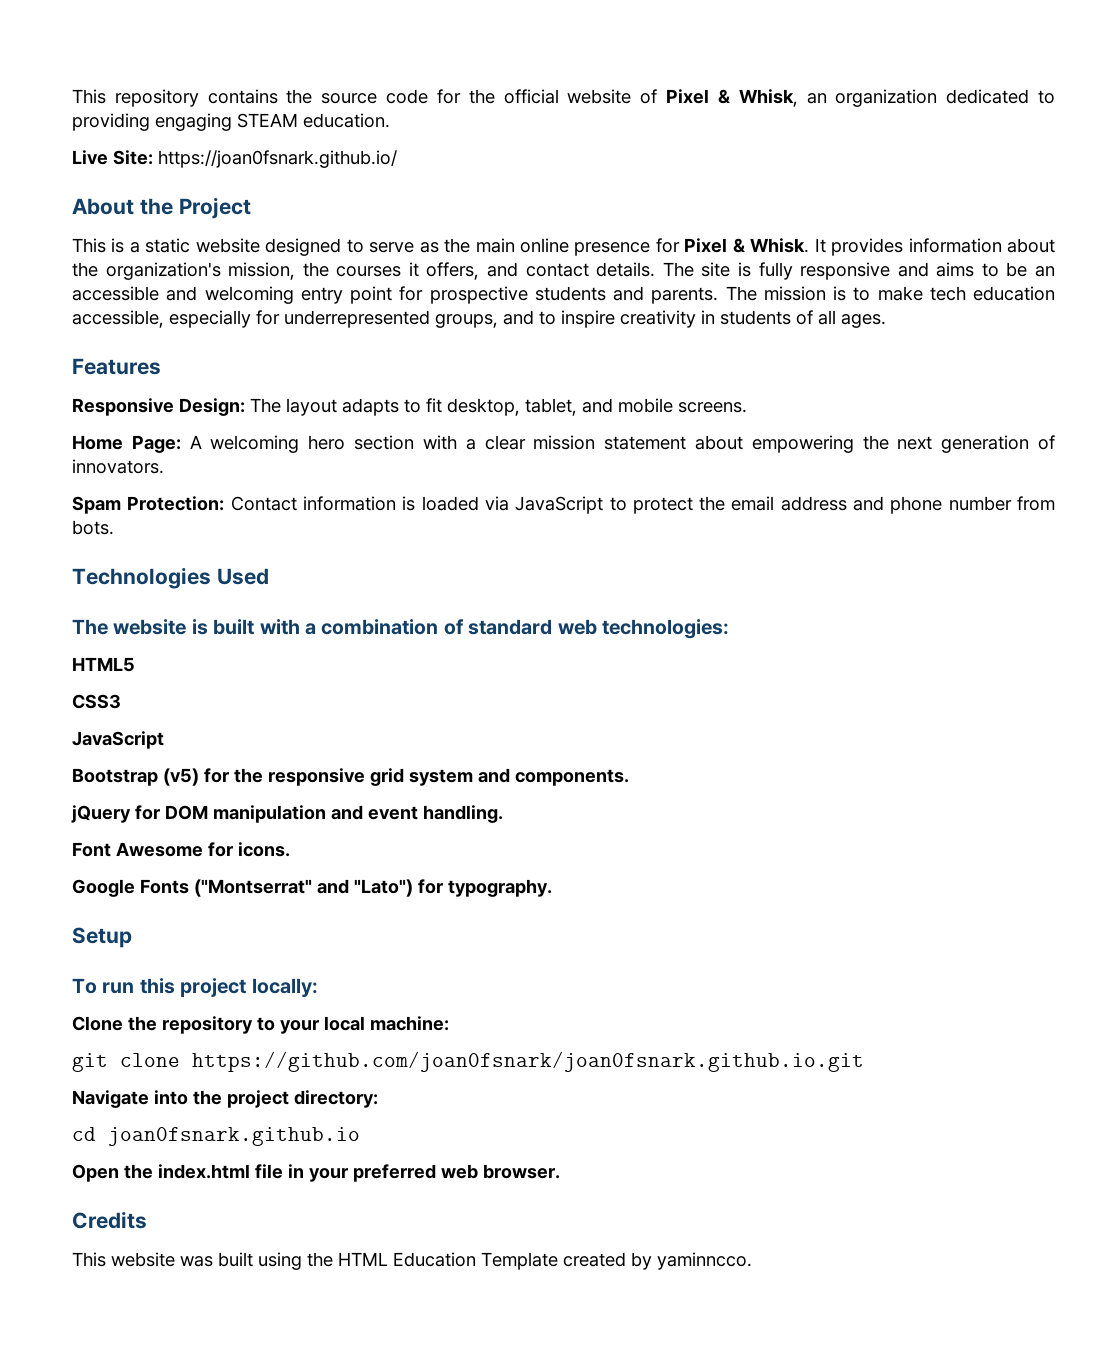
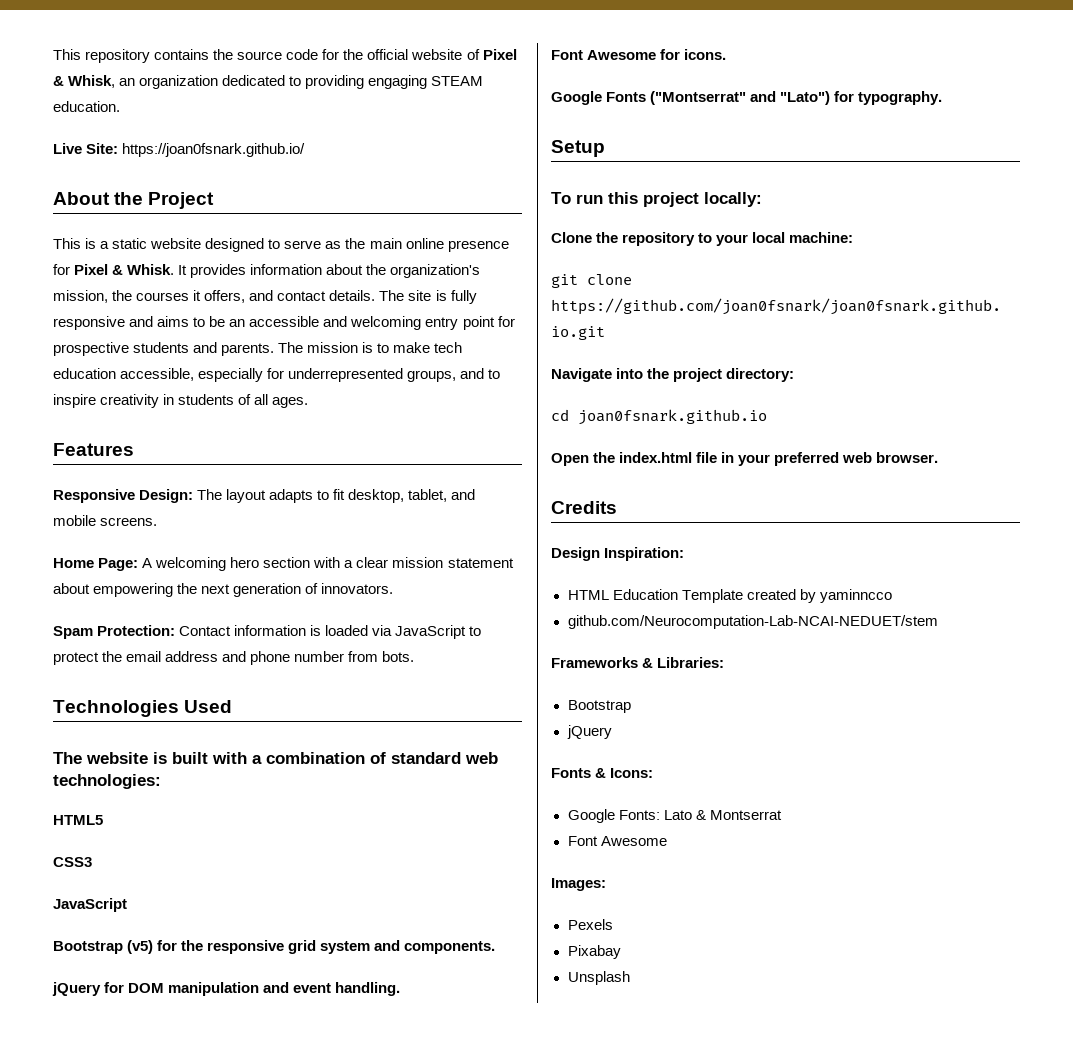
[72,1252,333,1270] This website was built using the -> [551,547,685,561] Design Inspiration: //
[657,1252,752,1270] yaminncco. -> [819,589,892,603] [567,615,938,629] [551,657,725,668] [567,700,631,713] [566,725,612,739] [551,768,654,778] [567,809,782,823] [567,836,667,846] [551,878,606,891] [567,919,613,930] [567,945,621,959] [567,971,630,985] yaminncco // github.com/Neurocomputation-Lab-NCAI-NEDUET/stem // Frameworks & Libraries: // Bootstrap // jQuery // Fonts & Icons: // Google Fonts: Lato & Montserrat // Font Awesome // Images: // Pexels // Pixabay // Unsplash

